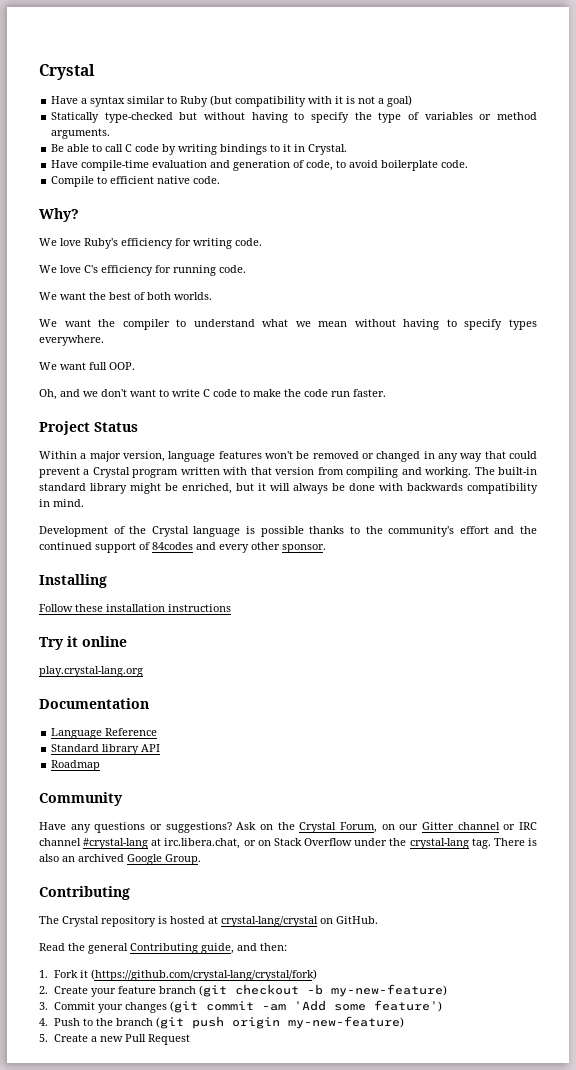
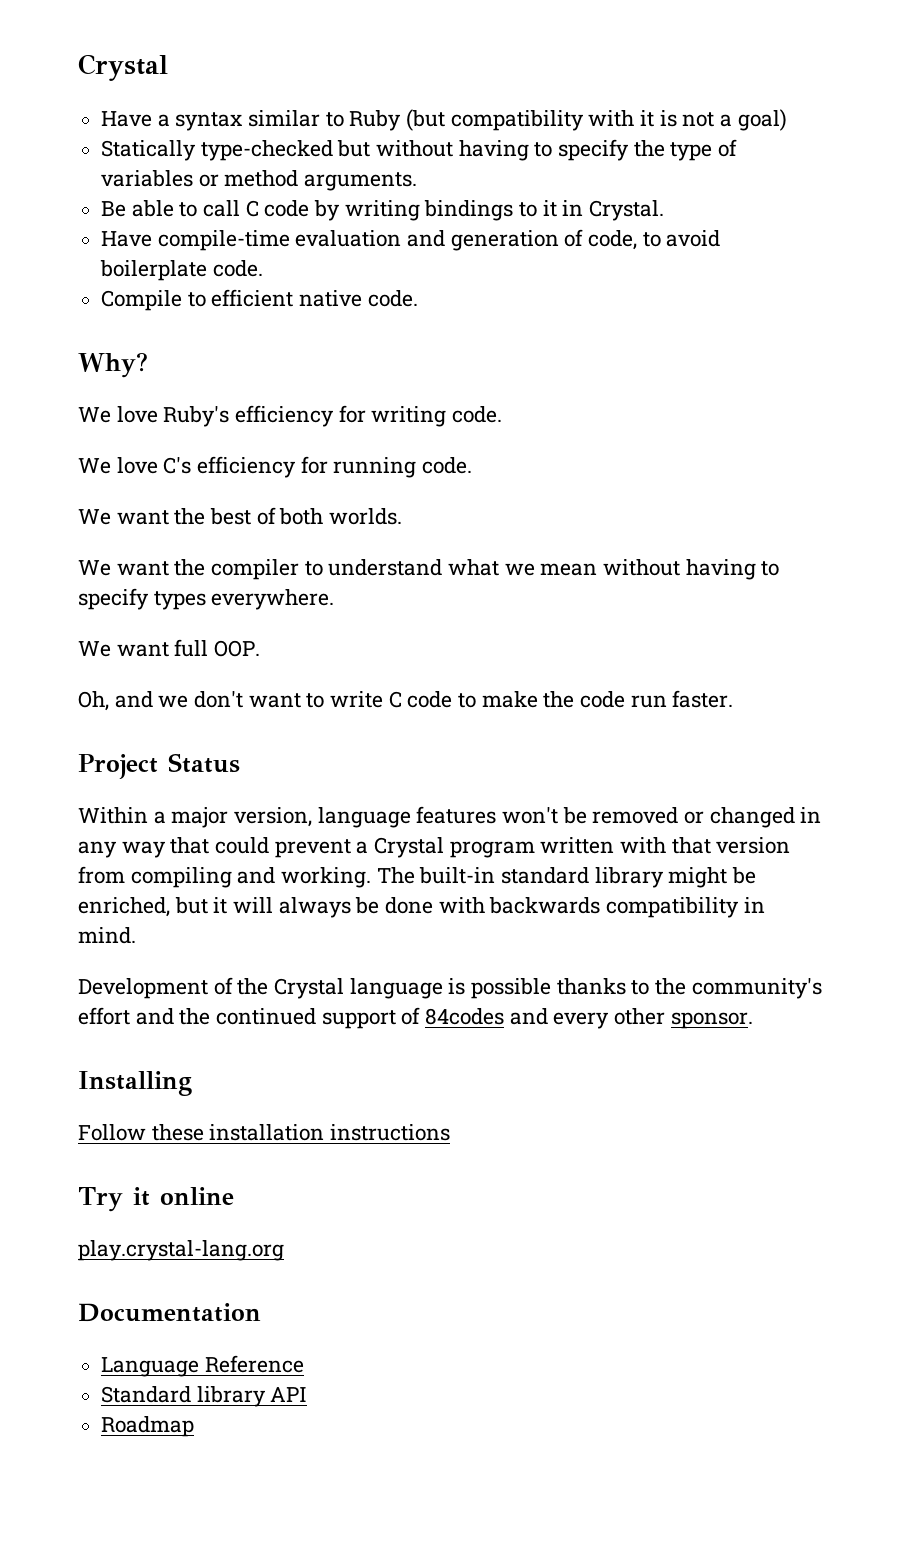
[39,792,123,806] [39,822,538,833] [39,838,537,849] [39,854,201,865] [39,886,130,900] [39,916,378,927] [39,943,287,954] [39,969,317,981] [39,984,447,997] [39,1000,442,1013] [39,1016,404,1029] [39,1034,190,1045] // Community // Have any questions or suggestions? Ask on the Crystal Forum, on our Gitter channel or IRC channel #crystal-lang at irc.libera.chat, or on Stack Overflow under the crystal-lang tag. There is also an archived Google Group. // Contributing // The Crystal repository is hosted at crystal-lang/crystal on GitHub. // Read the general Contributing guide, and then: // 1. Fork it (https://github.com/crystal-lang/crystal/fork) // 2. Create your feature branch (git checkout -b my-new-feature) // 3. Commit your changes (git commit -am 'Add some feature') // 4. Push to the branch (git push origin my-new-feature) // 5. Create a new Pull Request -> (195, 1426) none

